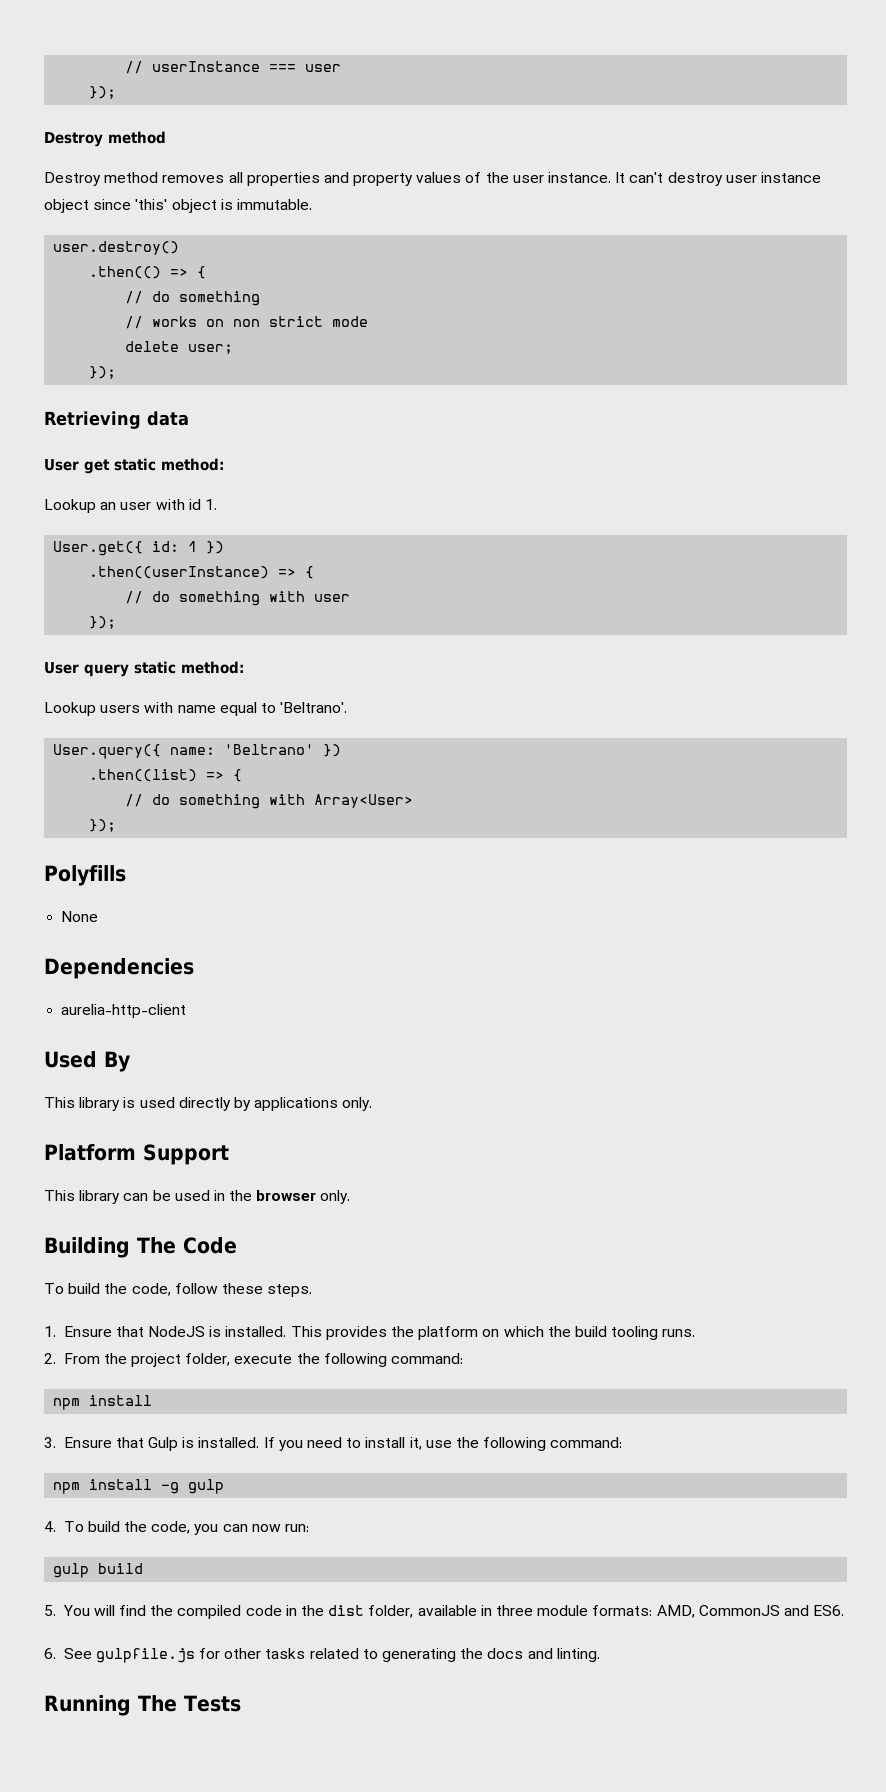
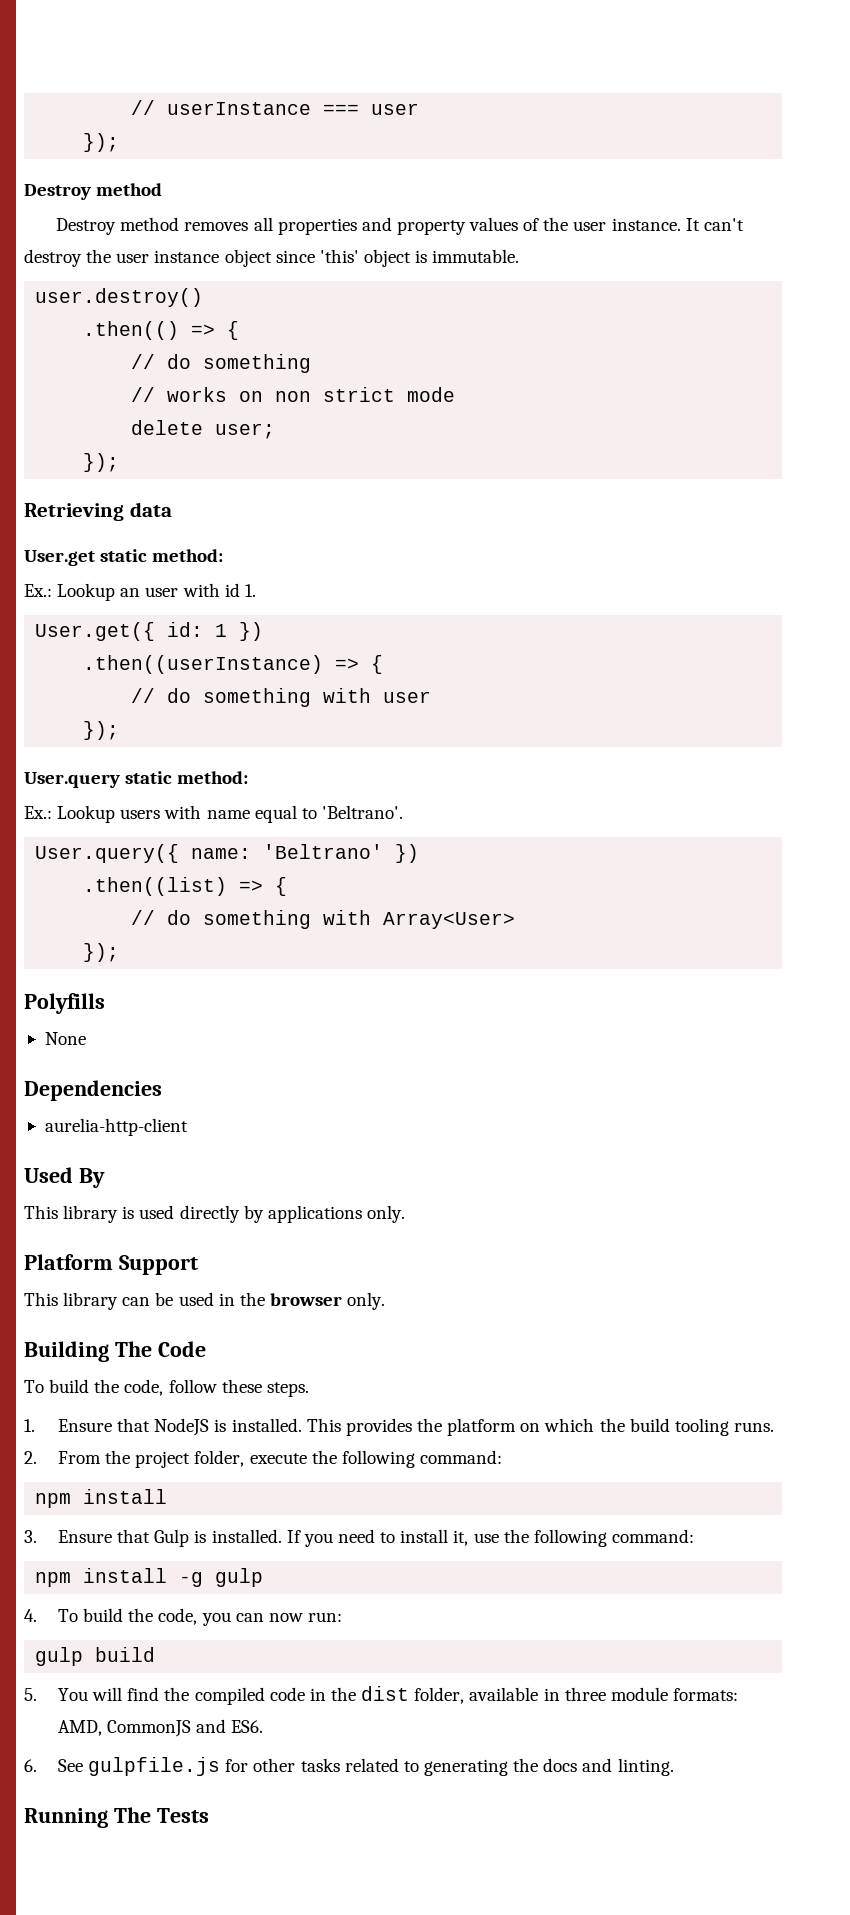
(723, 179) none -> [86,249,112,263] the
[44,458,224,474] User get static method: // -> [24,549,224,566] [24,584,52,597] User.get static method: // Ex.:
[44,661,244,677] User query static method: // -> [24,771,249,788] [24,806,52,819] User.query static method: // Ex.:

